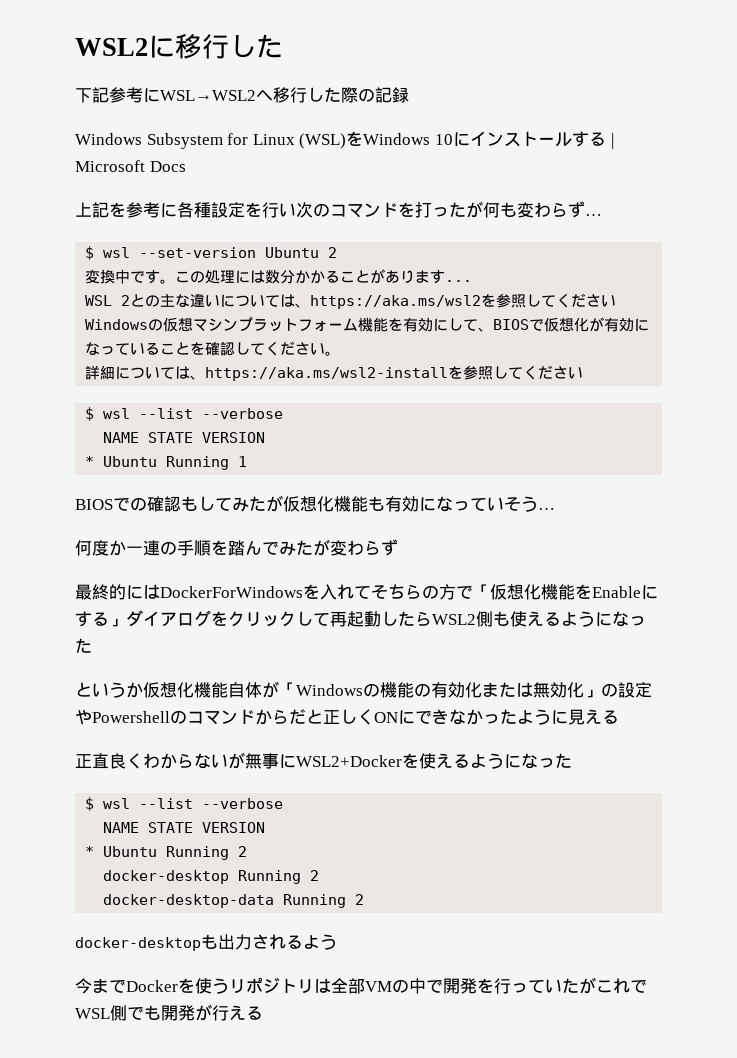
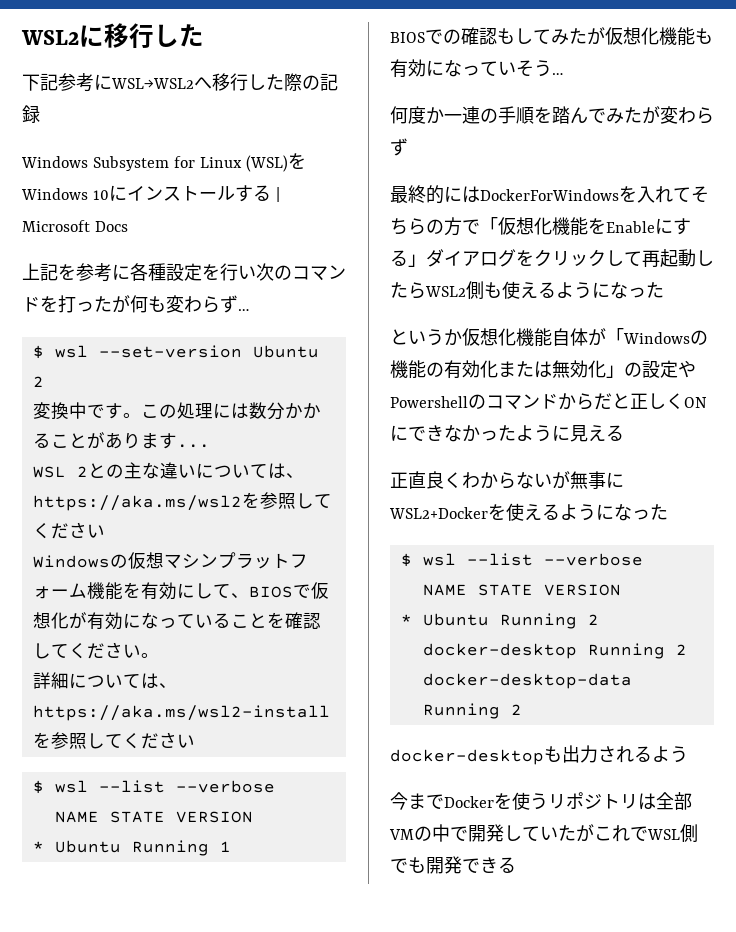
[477,978,528,994] を行っ -> [504,825,522,841] し
[195,1004,246,1021] が行え -> [462,857,498,873] でき

